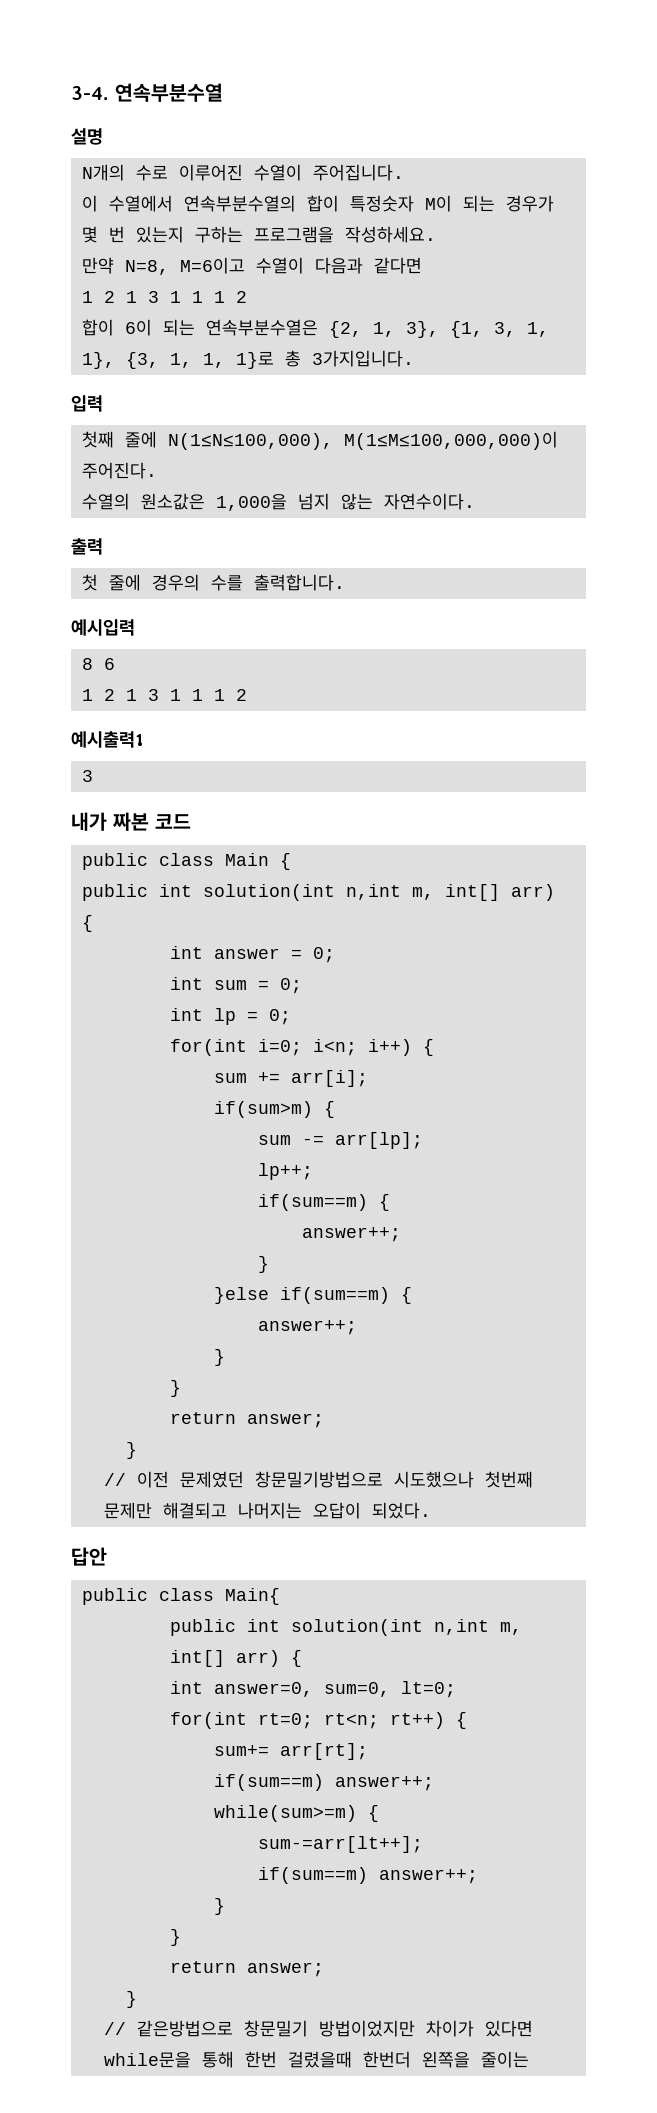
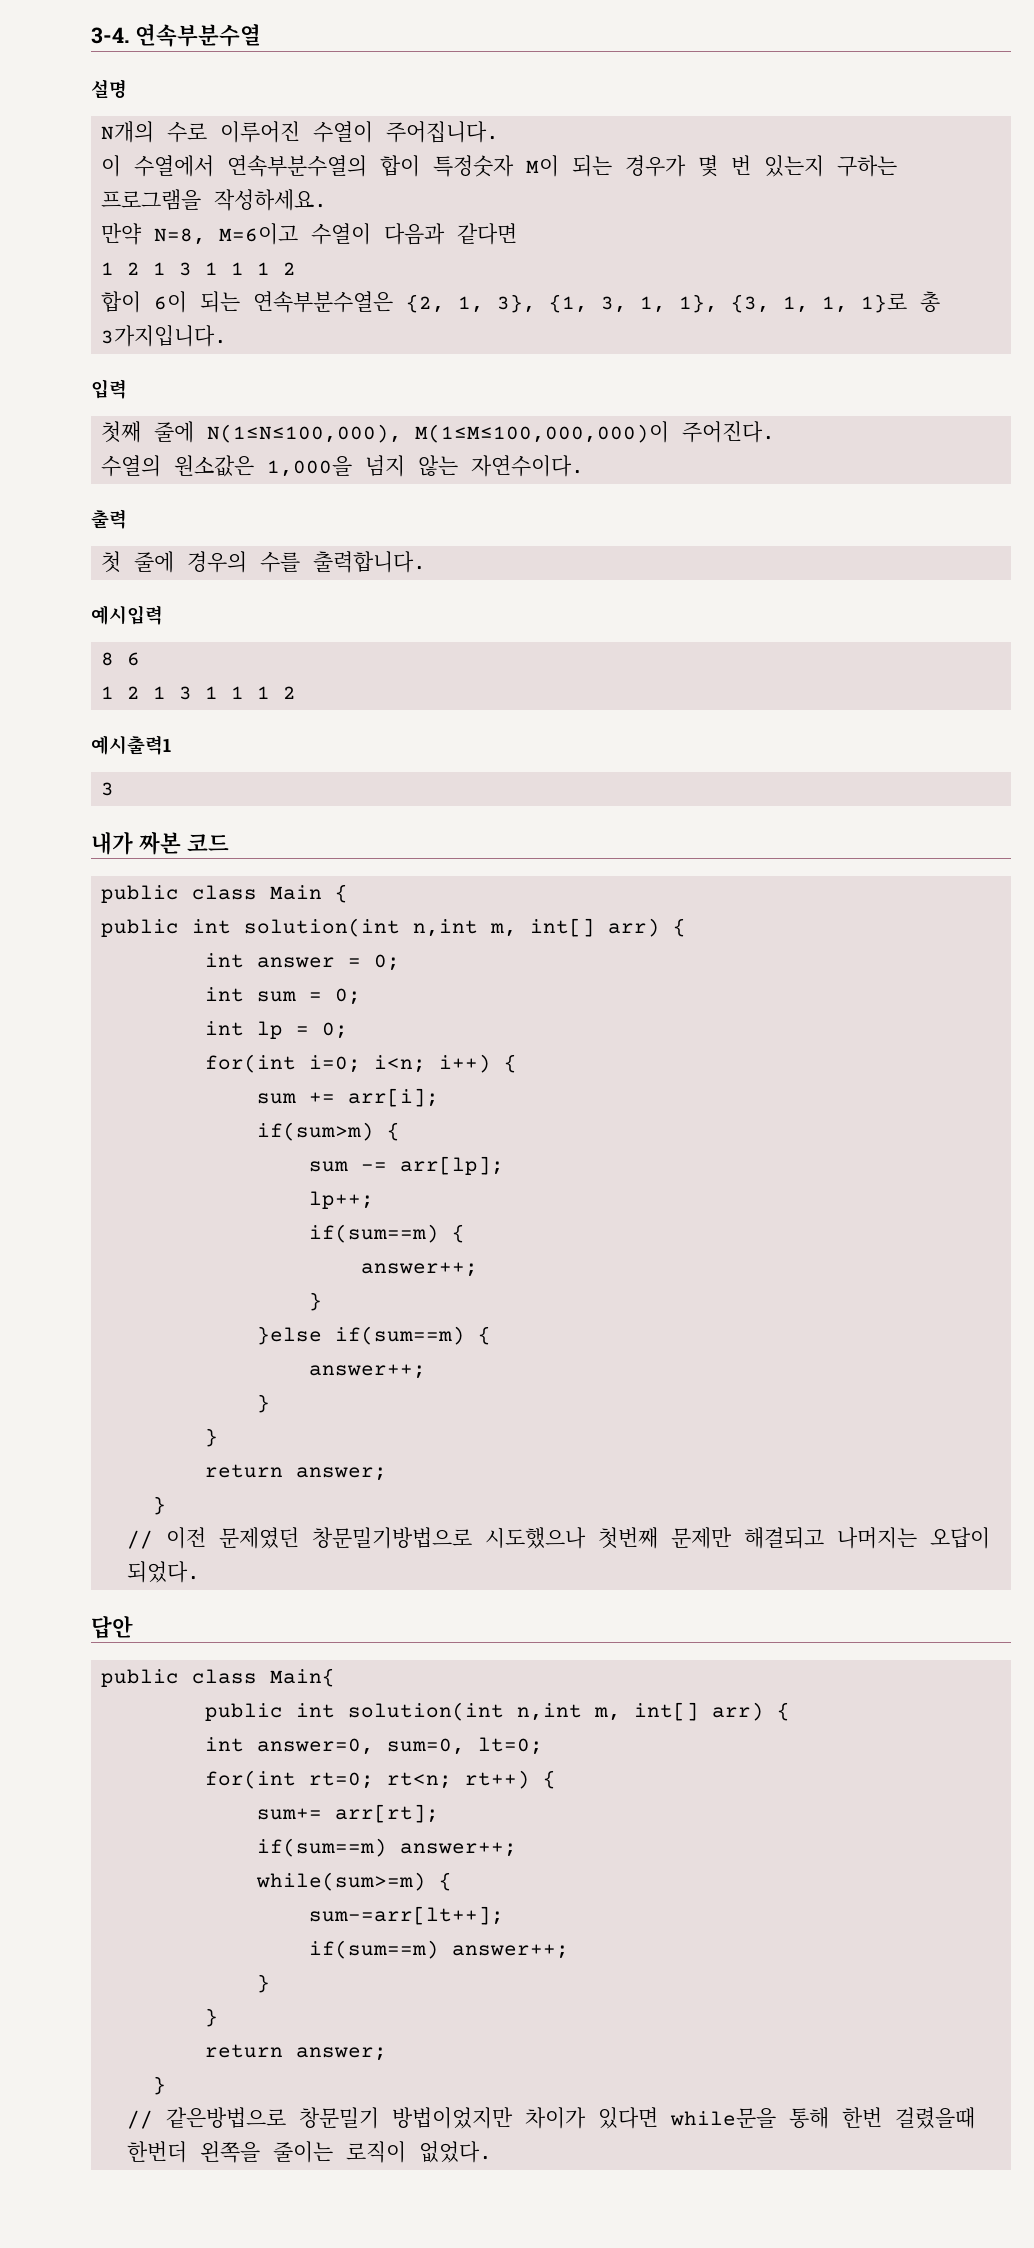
(530, 2059) none -> [346,2141,493,2163] 로직이 없었다.

